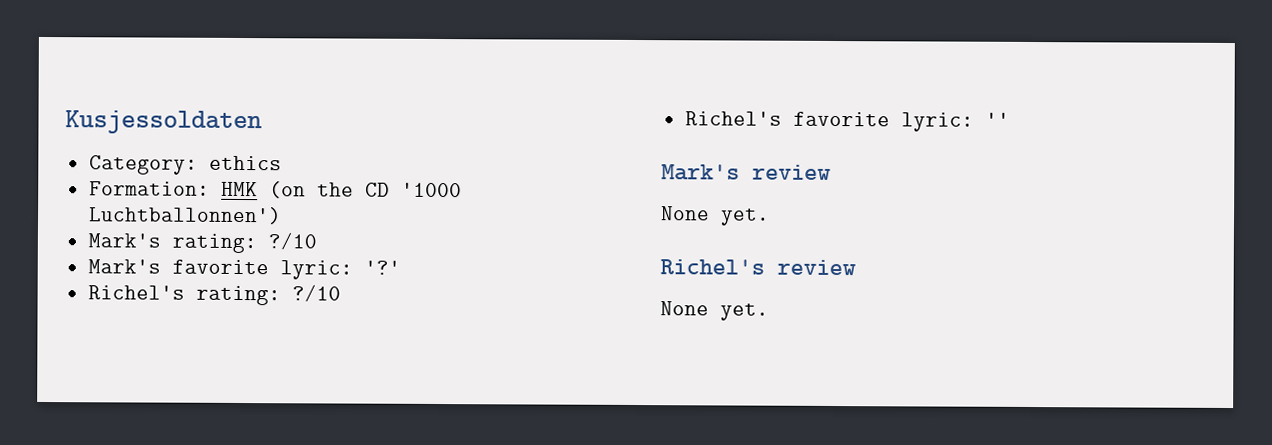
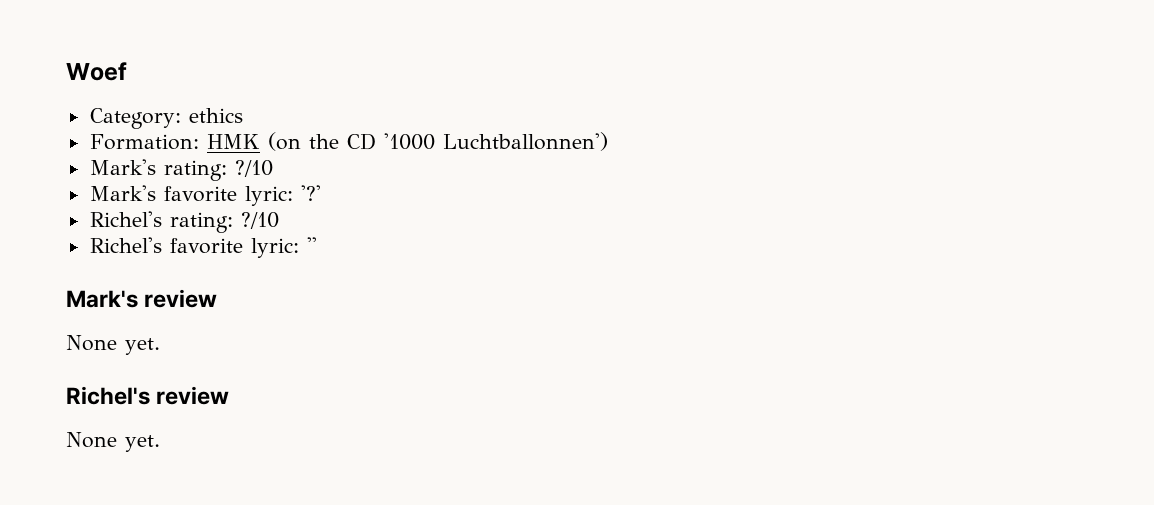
[65,110,263,135] Kusjessoldaten -> [66,62,127,81] Woef

